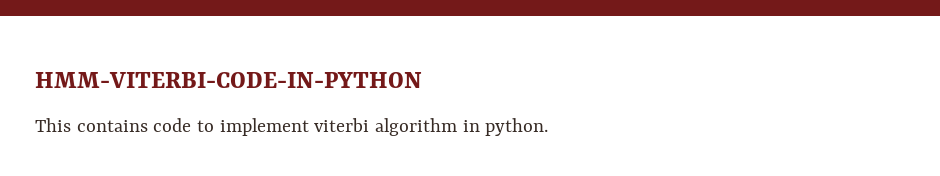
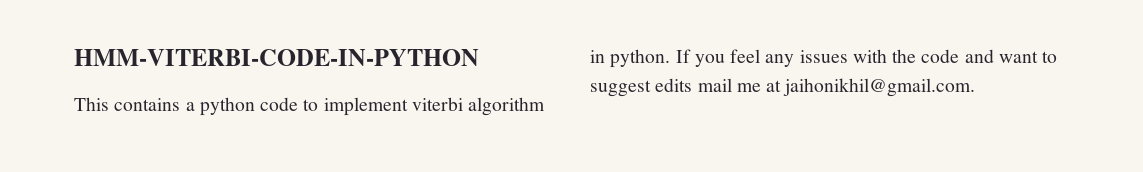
(148, 126) none -> [185,97,255,116] a python
(549, 127) none -> [675,49,1058,67] [590,78,976,97] If you feel any issues with the code and want to suggest edits mail me at jaihonikhil@gmail.com.

